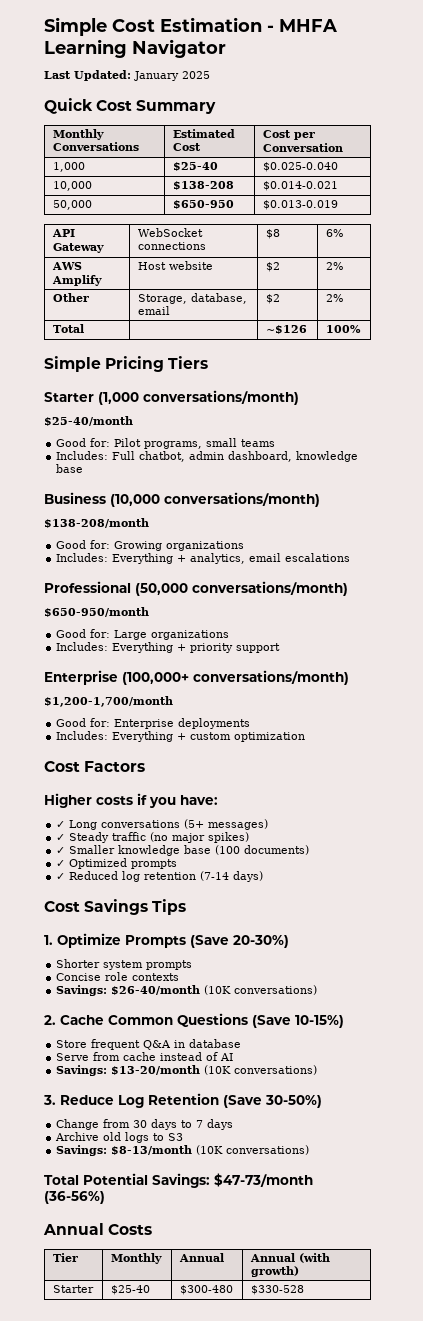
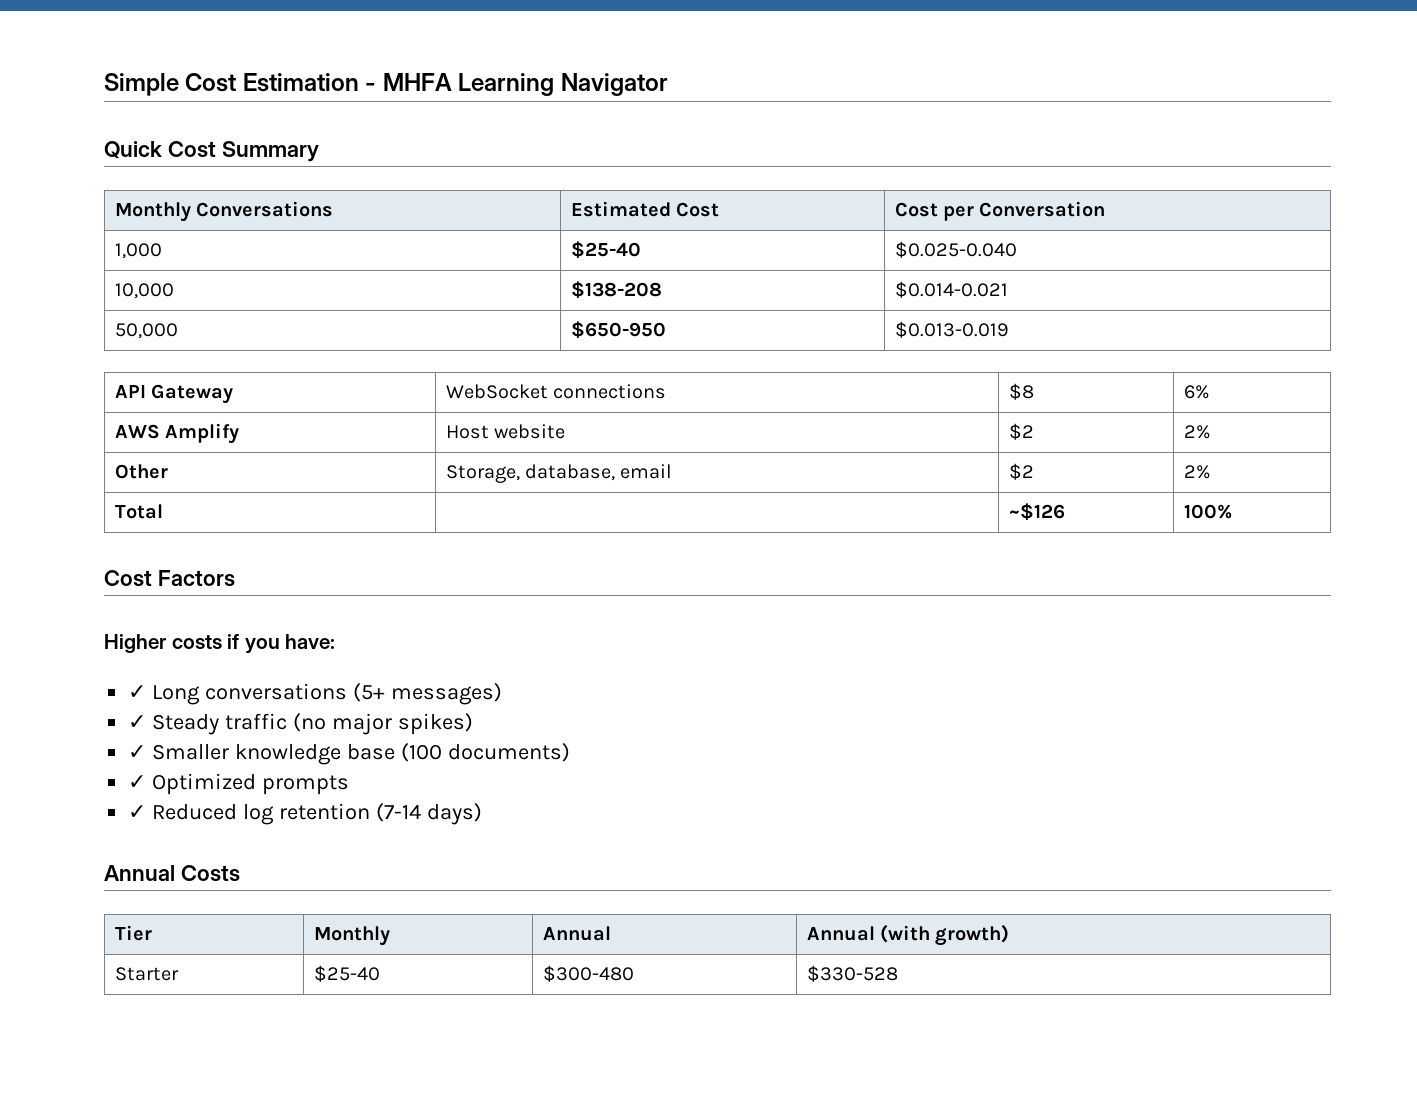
[44,70,210,81] // Last Updated: January 2025 -> (668, 84) none
[44,356,209,372] [44,390,299,405] [44,416,133,426] [56,438,276,449] [56,451,359,462] [56,464,84,473] [44,492,320,507] [44,518,149,528] [56,540,245,551] [56,553,351,564] [44,581,348,596] [44,607,149,617] [56,629,230,640] [56,642,281,653] [44,670,349,685] [44,696,173,707] [56,718,251,729] [56,731,306,742] // Simple Pricing Tiers // Starter (1,000 conversations/month) // $25-40/month // Good for: Pilot programs, small teams // Includes: Full chatbot, admin dashboard, knowledge base // Business (10,000 conversations/month) // $138-208/month // Good for: Growing organizations // Includes: Everything + analytics, email escalations // Professional (50,000 conversations/month) // $650-950/month // Good for: Large organizations // Includes: Everything + priority support // Enterprise (100,000+ conversations/month) // $1,200-1,700/month // Good for: Enterprise deployments // Includes: Everything + custom optimization -> (1232, 511) none
[44,899,187,915] [44,933,289,948] [56,959,193,970] [56,972,180,981] [56,985,318,996] [44,1013,344,1028] [56,1039,242,1050] [56,1052,234,1061] [56,1065,318,1076] [43,1093,322,1108] [56,1119,234,1130] [55,1132,184,1143] [56,1145,310,1156] [44,1173,313,1188] [44,1191,105,1204] // Cost Savings Tips // 1. Optimize Prompts (Save 20-30%) // Shorter system prompts // Concise role contexts // Savings: $26-40/month (10K conversations) // 2. Cache Common Questions (Save 10-15%) // Store frequent Q&A in database // Serve from cache instead of AI // Savings: $13-20/month (10K conversations) // 3. Reduce Log Retention (Save 30-50%) // Change from 30 days to 7 days // Archive old logs to S3 // Savings: $8-13/month (10K conversations) // Total Potential Savings: $47-73/month (36-56%) -> (482, 814) none

